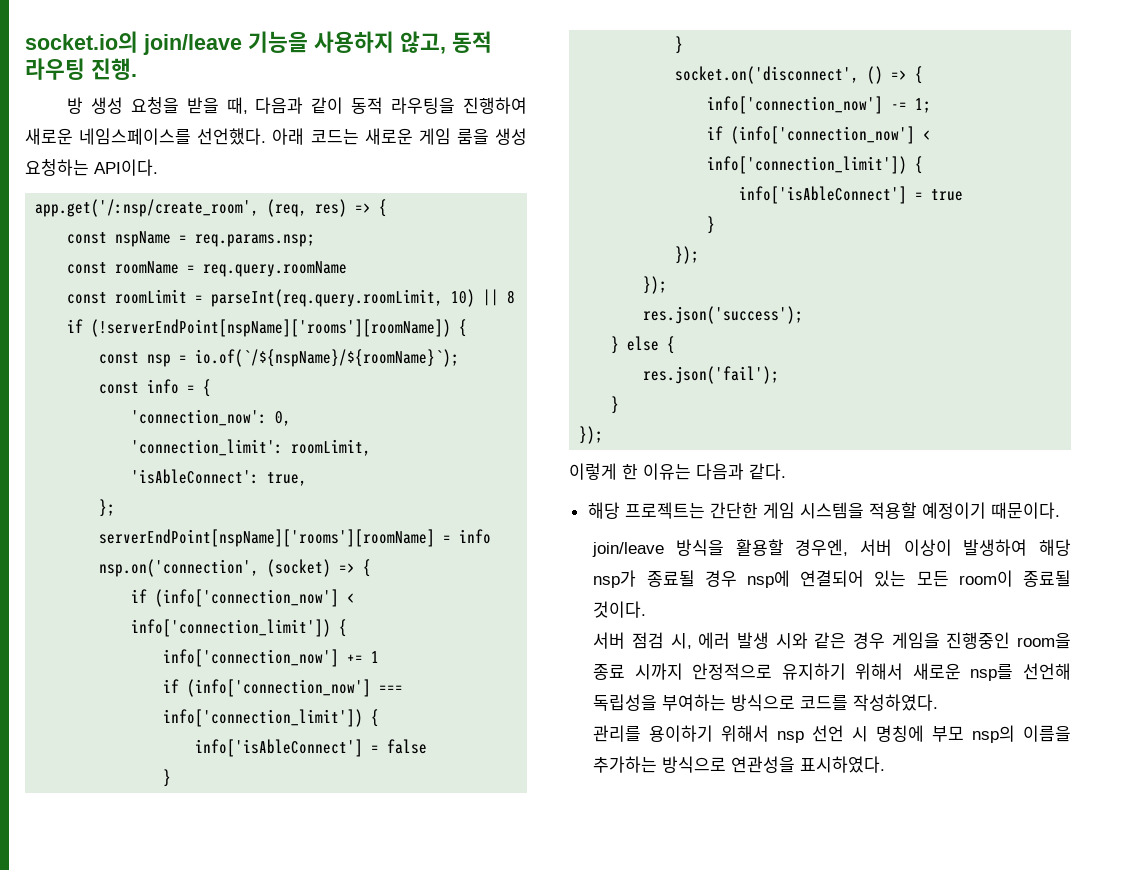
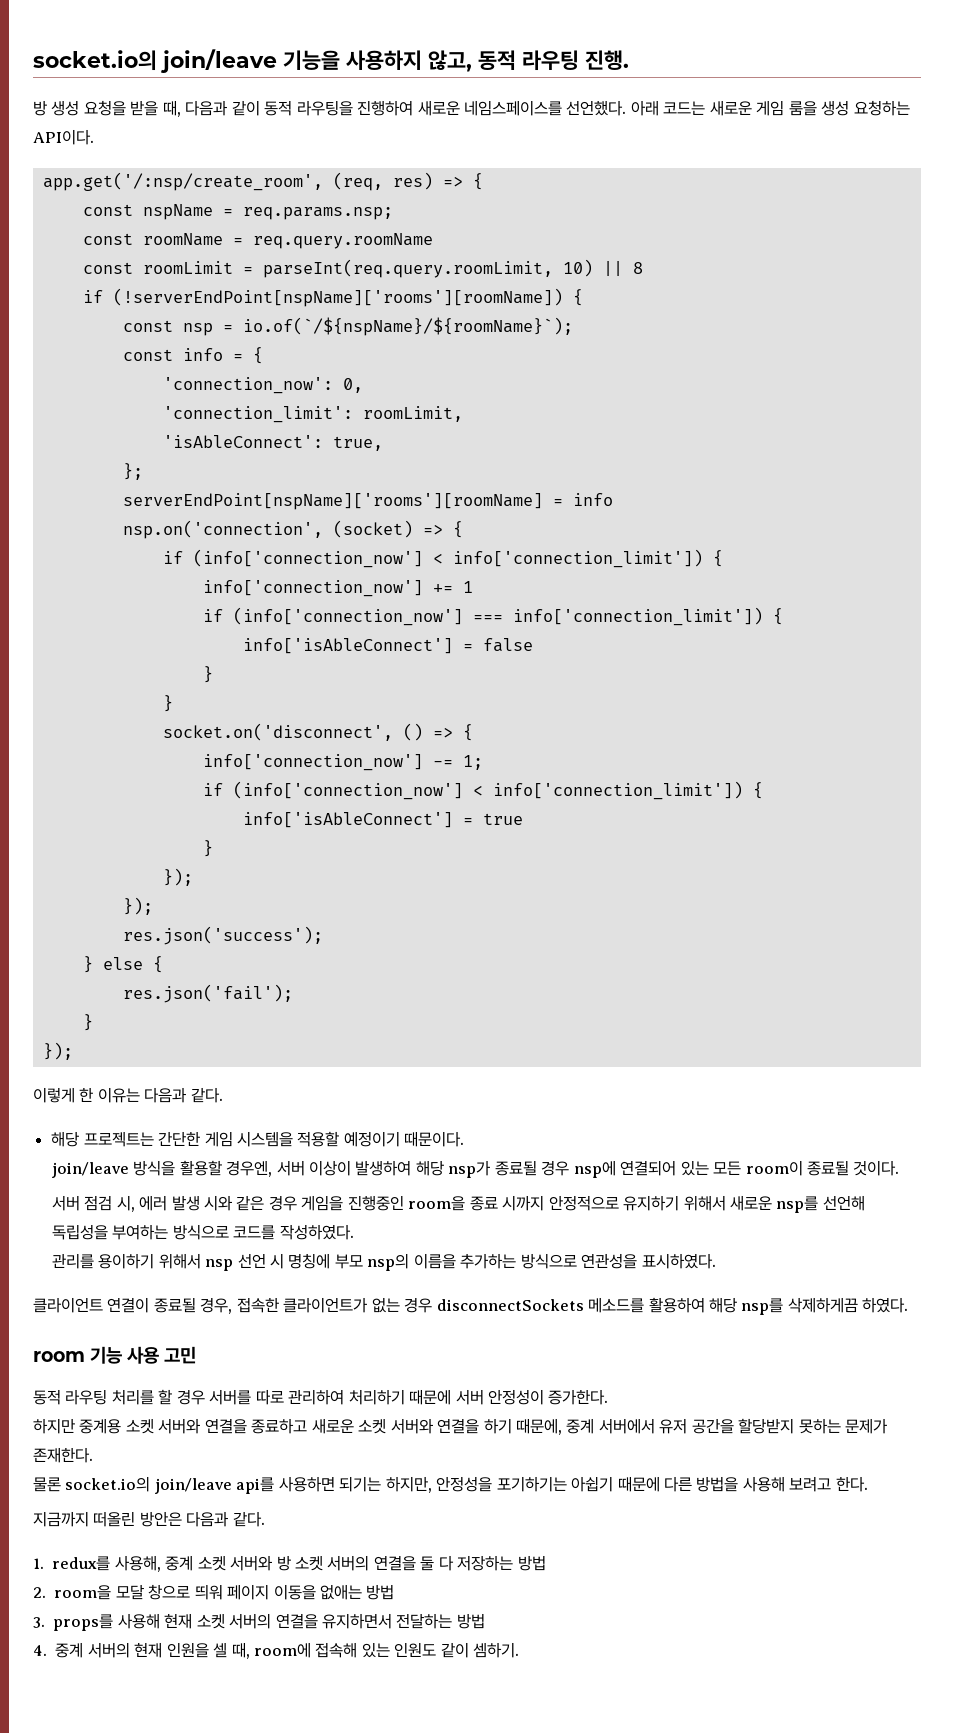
(886, 764) none -> [33,1297,909,1315] [33,1346,197,1364] [33,1389,609,1405] [33,1418,888,1435] [33,1447,93,1463] [33,1476,868,1494] [33,1511,265,1527] [33,1555,546,1572] [33,1584,395,1600] [33,1613,485,1631] [33,1642,520,1659] // 클라이언트 연결이 종료될 경우, 접속한 클라이언트가 없는 경우 disconnectSockets 메소드를 활용하여 해당 nsp를 삭제하게끔 하였다. // room 기능 사용 고민 // 동적 라우팅 처리를 할 경우 서버를 따로 관리하여 처리하기 때문에 서버 안정성이 증가한다. // 하지만 중계용 소켓 서버와 연결을 종료하고 새로운 소켓 서버와 연결을 하기 때문에, 중계 서버에서 유저 공간을 할당받지 못하는 문제가 존재한다. // 물론 socket.io의 join/leave api를 사용하면 되기는 하지만, 안정성을 포기하기는 아쉽기 때문에 다른 방법을 사용해 보려고 한다. // 지금까지 떠올린 방안은 다음과 같다. // 1. redux를 사용해, 중계 소켓 서버와 방 소켓 서버의 연결을 둘 다 저장하는 방법 // 2. room을 모달 창으로 띄워 페이지 이동을 없애는 방법 // 3. props를 사용해 현재 소켓 서버의 연결을 유지하면서 전달하는 방법 // 4. 중계 서버의 현재 인원을 셀 때, room에 접속해 있는 인원도 같이 셈하기.

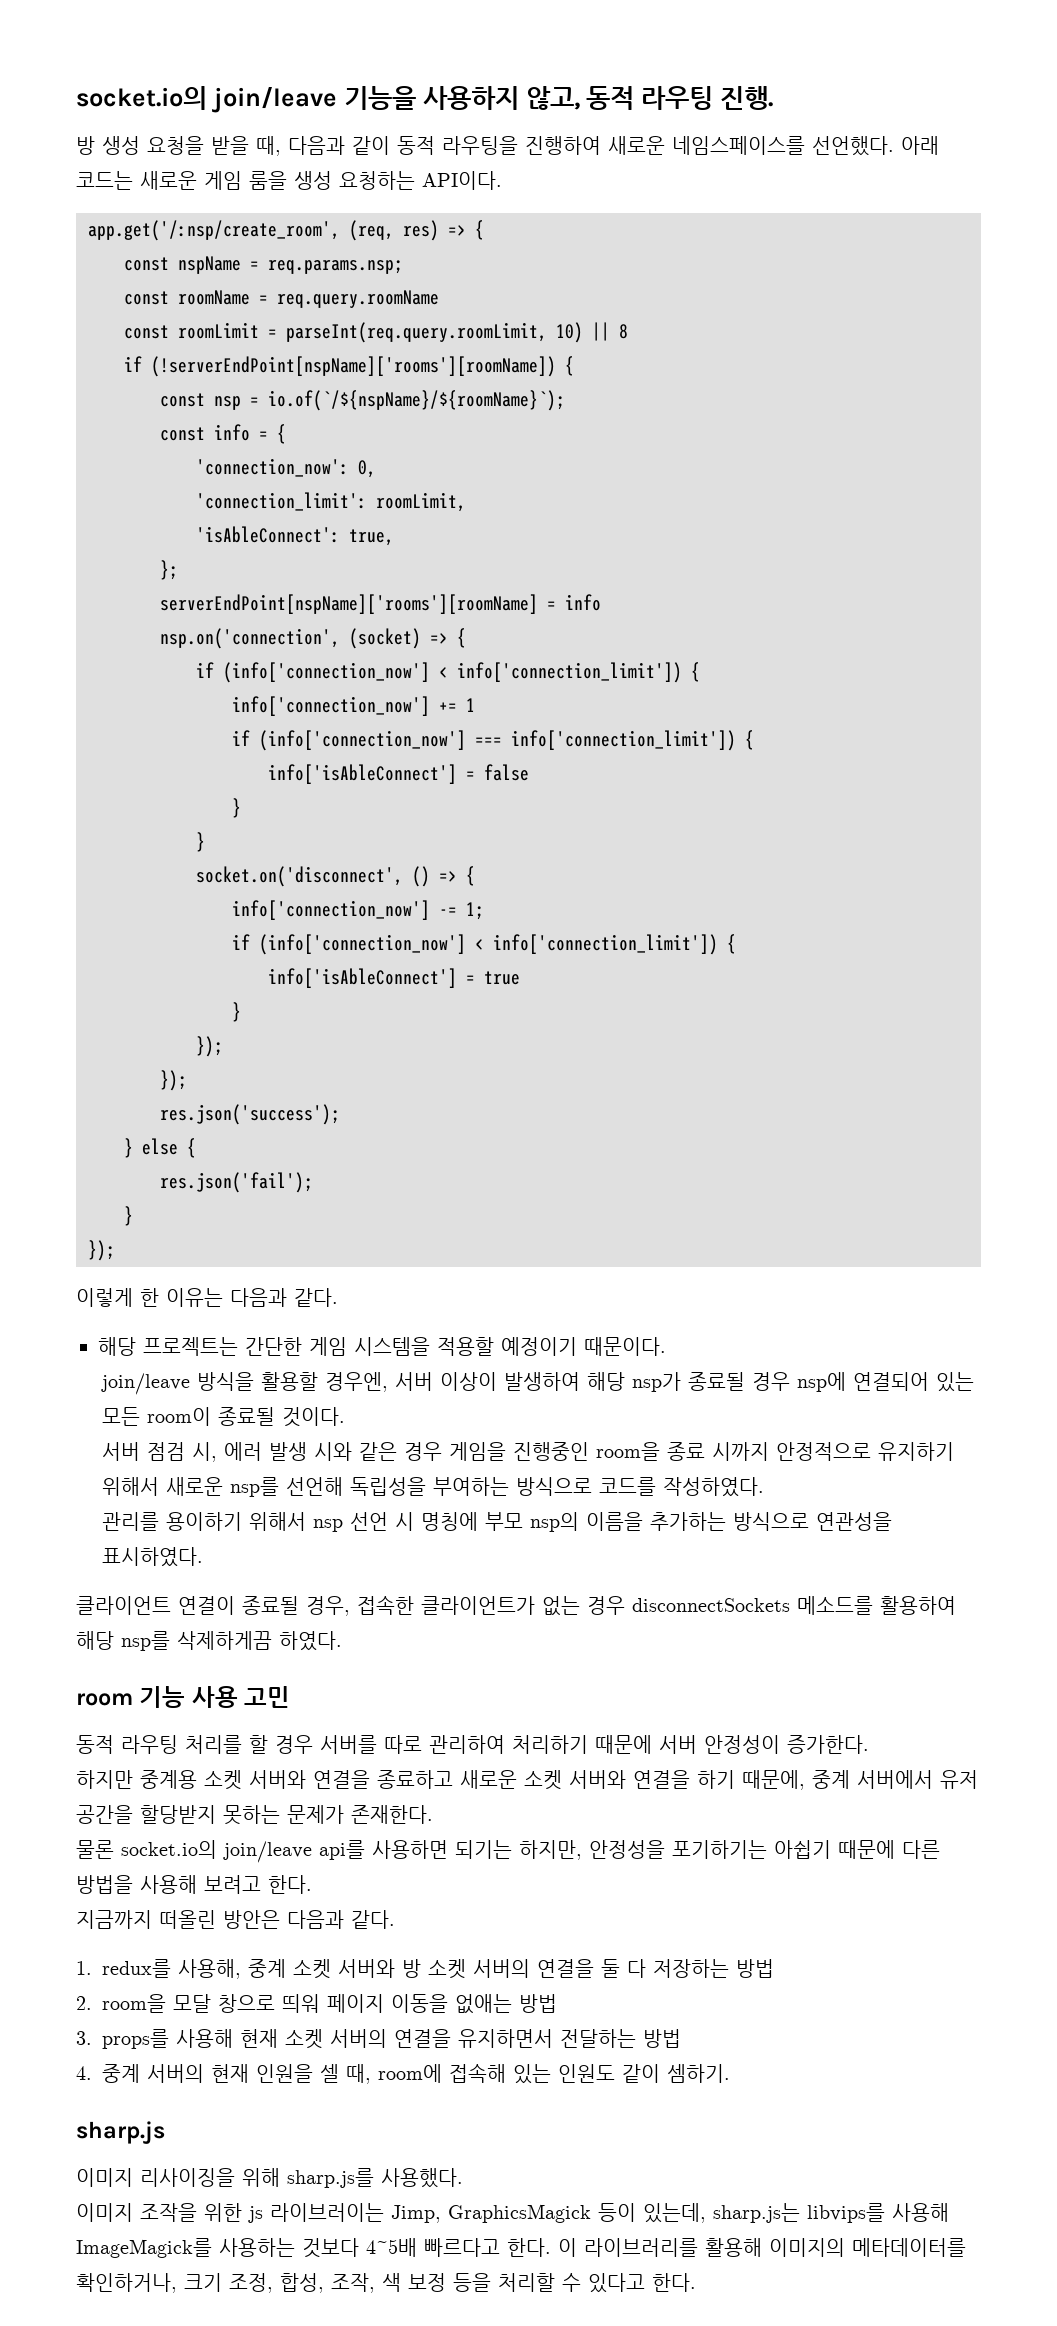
(520, 1650) none -> [76,2121,165,2144] [76,2168,463,2188] [76,2203,949,2223] [76,2238,966,2258] [76,2273,696,2293] // sharp.js // 이미지 리사이징을 위해 sharp.js를 사용했다. // 이미지 조작을 위한 js 라이브러이는 Jimp, GraphicsMagick 등이 있는데, sharp.js는 libvips를 사용해 ImageMagick를 사용하는 것보다 4~5배 빠르다고 한다. 이 라이브러리를 활용해 이미지의 메타데이터를 확인하거나, 크기 조정, 합성, 조작, 색 보정 등을 처리할 수 있다고 한다.

